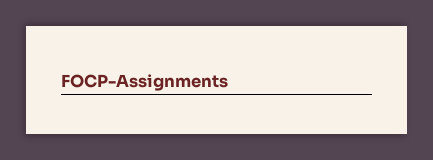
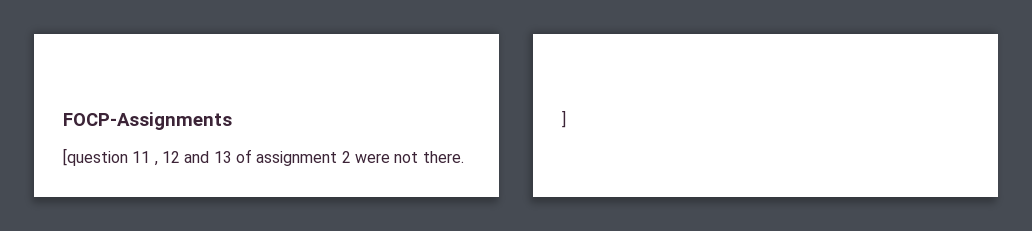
(228, 82) none -> [63,148,464,166] [562,110,566,128] // [question 11 , 12 and 13 of assignment 2 were not there. ]

